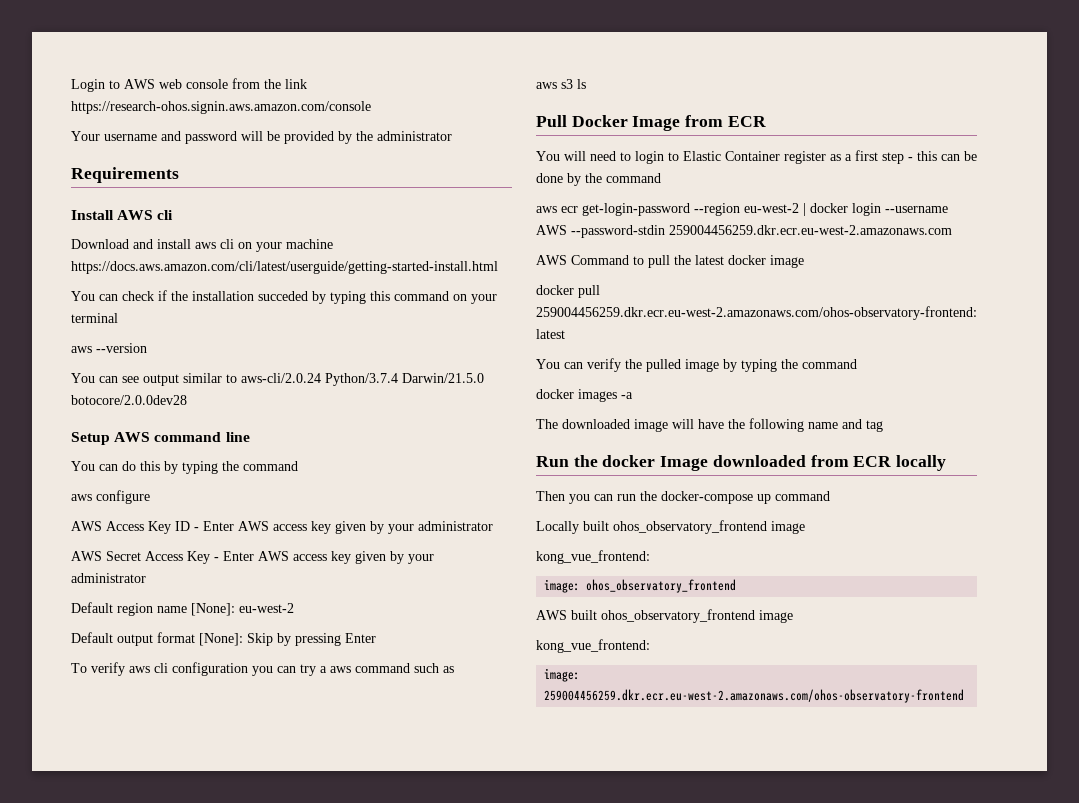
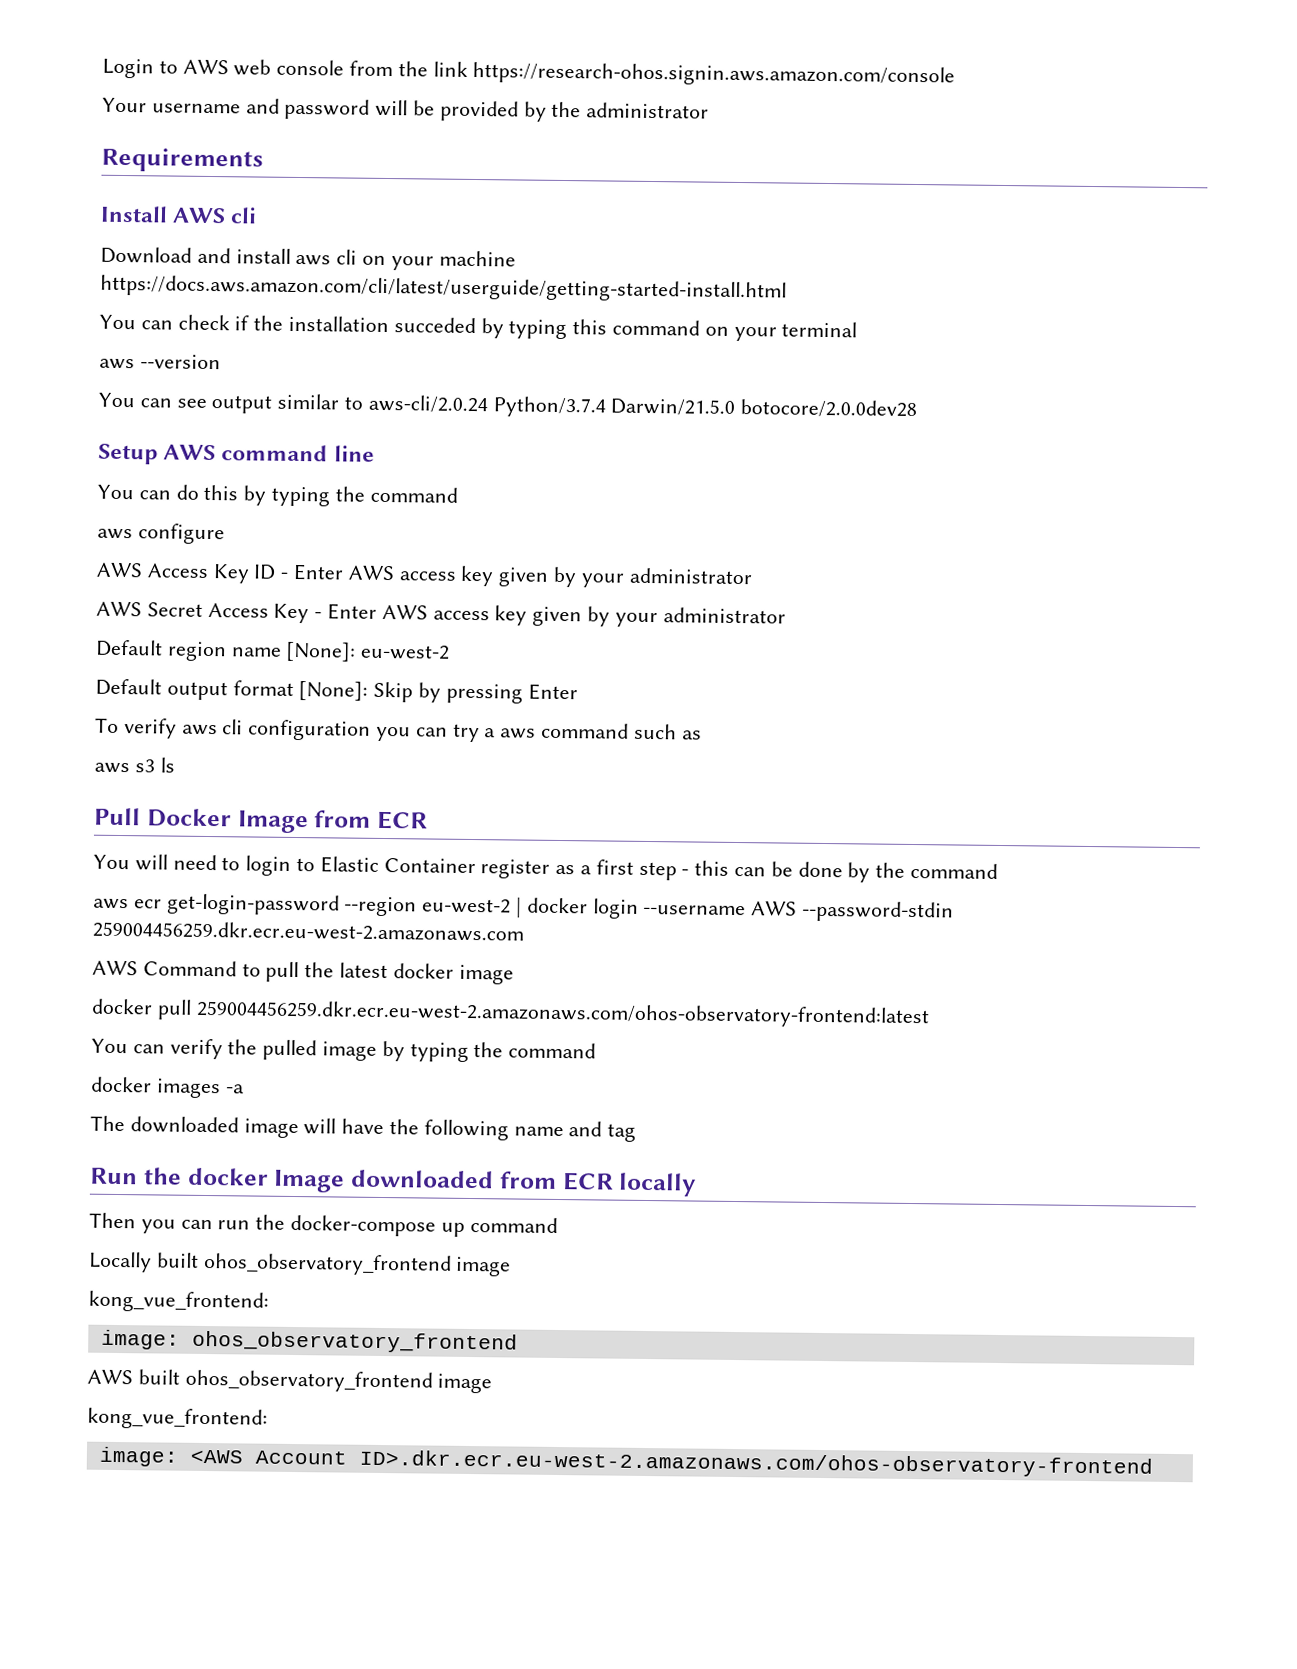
[544,689,965,703] 259004456259.dkr.ecr.eu-west-2.amazonaws.com/ohos-observatory-frontend -> [189,1449,1153,1478] <AWS Account ID>.dkr.ecr.eu-west-2.amazonaws.com/ohos-observatory-frontend

